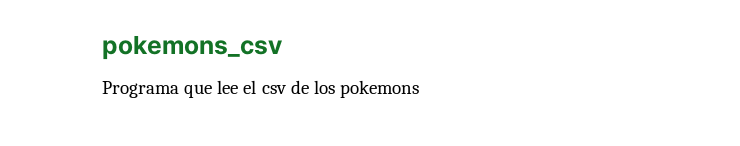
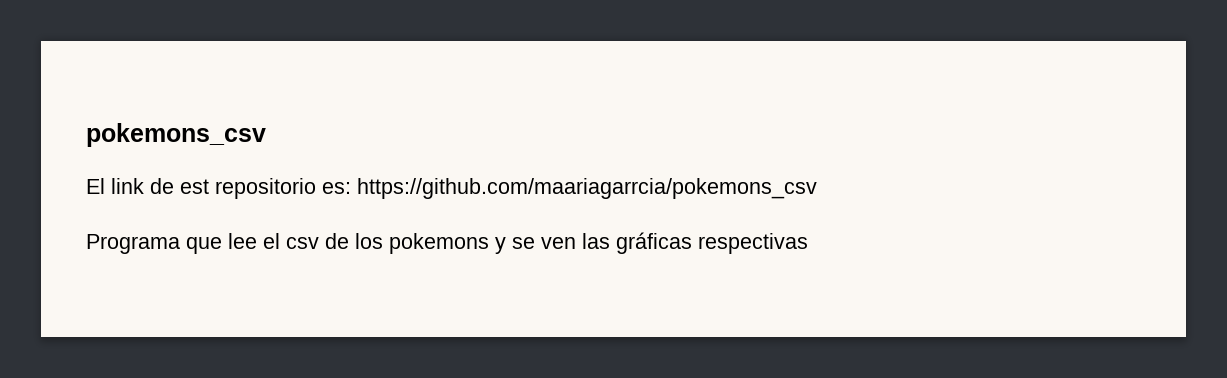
(282, 47) none -> [86,178,817,199] // El link de est repositorio es: https://github.com/maariagarrcia/pokemons_csv
(419, 89) none -> [495,232,808,254] y se ven las gráficas respectivas

